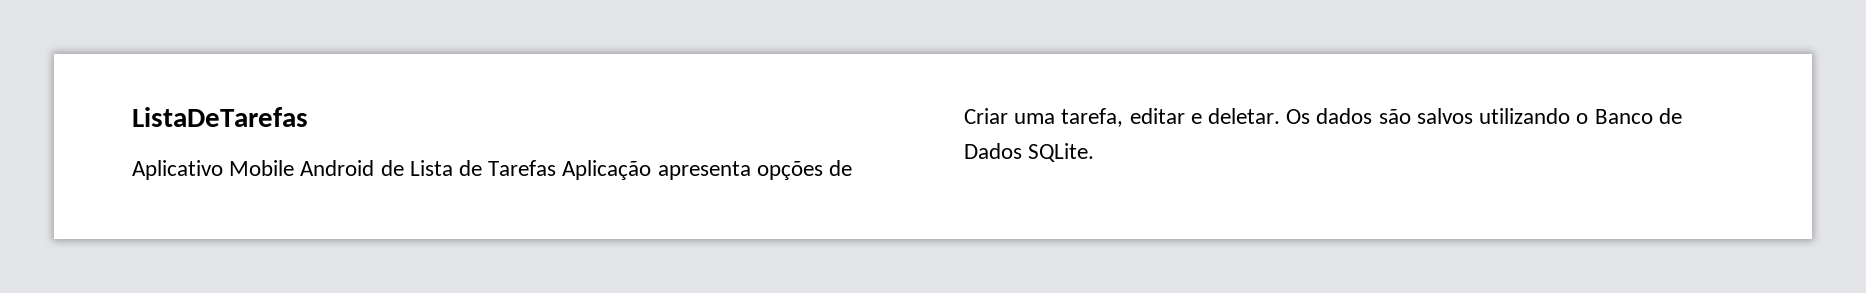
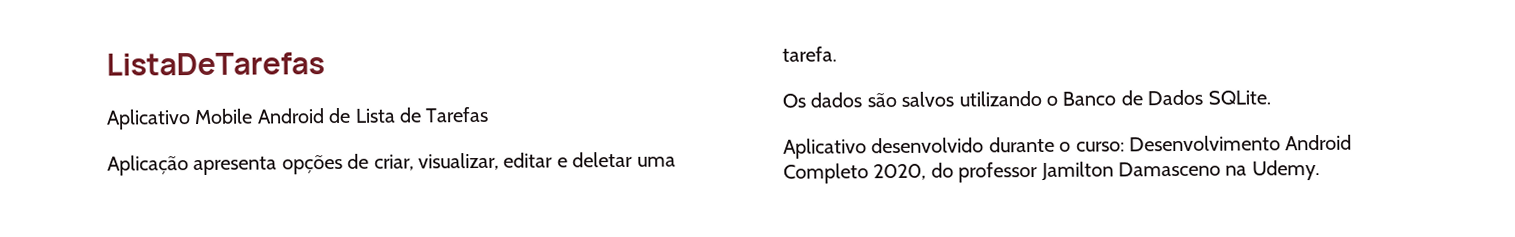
(557, 168) none -> (490, 114) //
[964,108,1281,127] Criar uma tarefa, editar e deletar. -> [373,151,676,171] [782,46,837,62] criar, visualizar, editar e deletar uma tarefa. //
(1095, 152) none -> [783,134,1353,159] [783,159,1320,184] // Aplicativo desenvolvido durante o curso: Desenvolvimento Android Completo 2020, do professor Jamilton Damasceno na Udemy.

